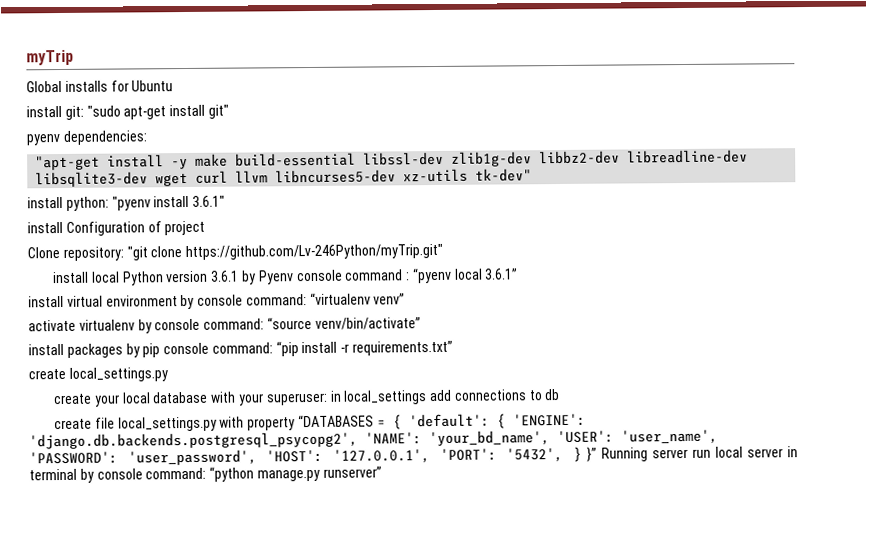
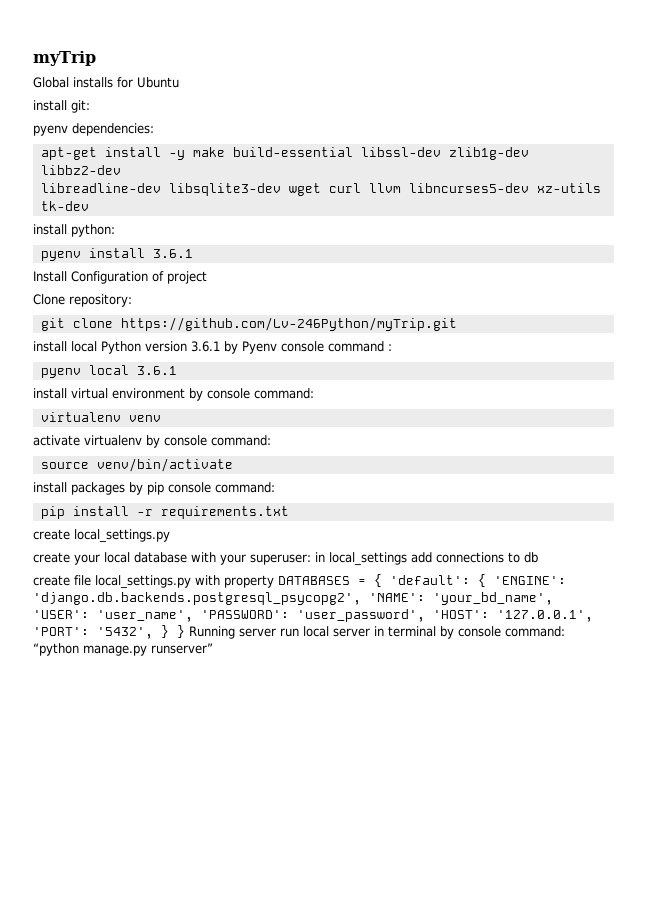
[86,104,229,120] "sudo apt-get install git" -> (90, 106) none
[35,155,101,171] "apt-get -> [40,147,97,160] apt-get
(621, 157) none -> (121, 170) //
[475,168,533,182] tk-dev" -> [40,201,89,211] tk-dev
[111,195,226,211] [27,221,63,234] "pyenv install 3.6.1" // install -> [40,248,193,261] [33,271,67,282] // pyenv install 3.6.1 // Install
[126,243,444,261] "git clone https://github.com/Lv-246Python/myTrip.git" -> [40,317,457,331] // git clone https://github.com/Lv-246Python/myTrip.git
[411,267,519,284] “pyenv local 3.6.1” -> [40,365,177,378] // pyenv local 3.6.1
[309,292,406,306] “virtualenv venv” -> [40,412,161,422] // virtualenv venv
[266,316,421,330] “source venv/bin/activate” -> [40,458,233,472] // source venv/bin/activate
[275,341,299,357] “pip -> [40,506,65,519] // pip
[352,340,454,356] requirements.txt” -> [160,506,289,519] requirements.txt
[297,414,374,428] “DATABASES -> [278,576,350,585] DATABASES
[585,446,597,462] }” -> [177,625,185,638] }

